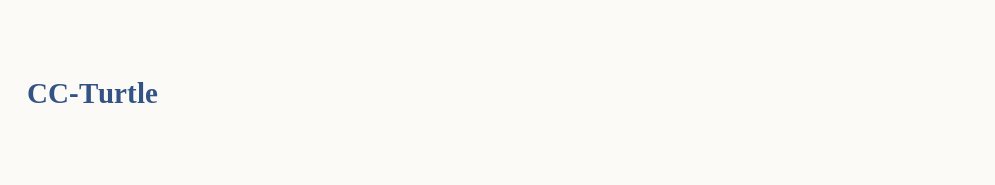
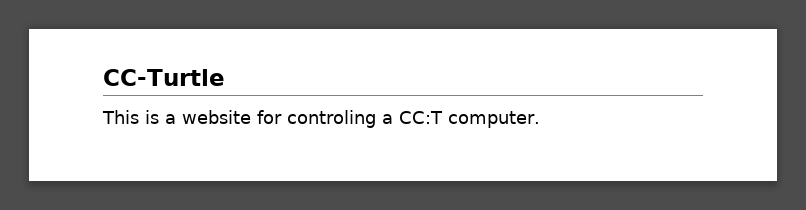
(158, 92) none -> [102,110,540,128] // This is a website for controling a CC:T computer.

